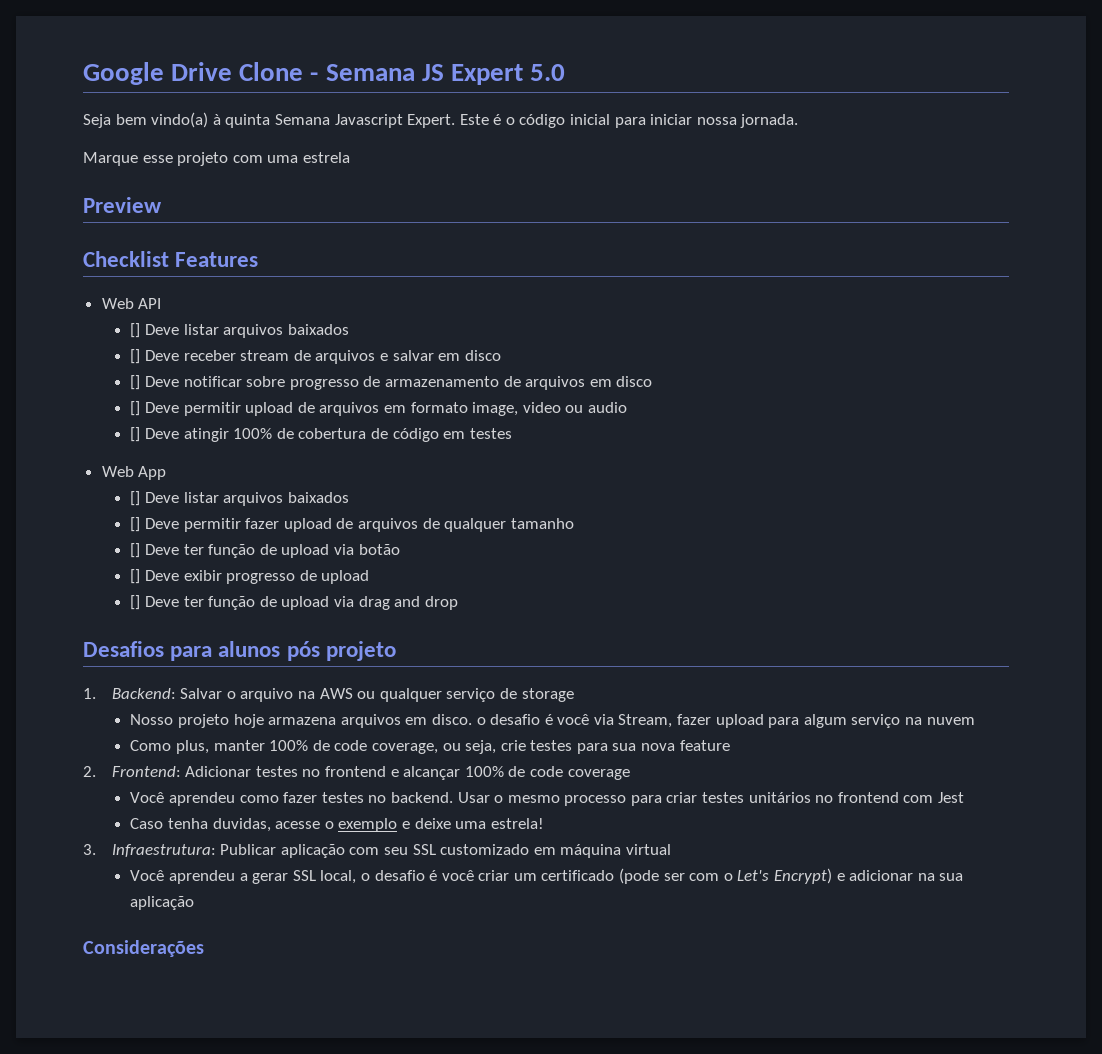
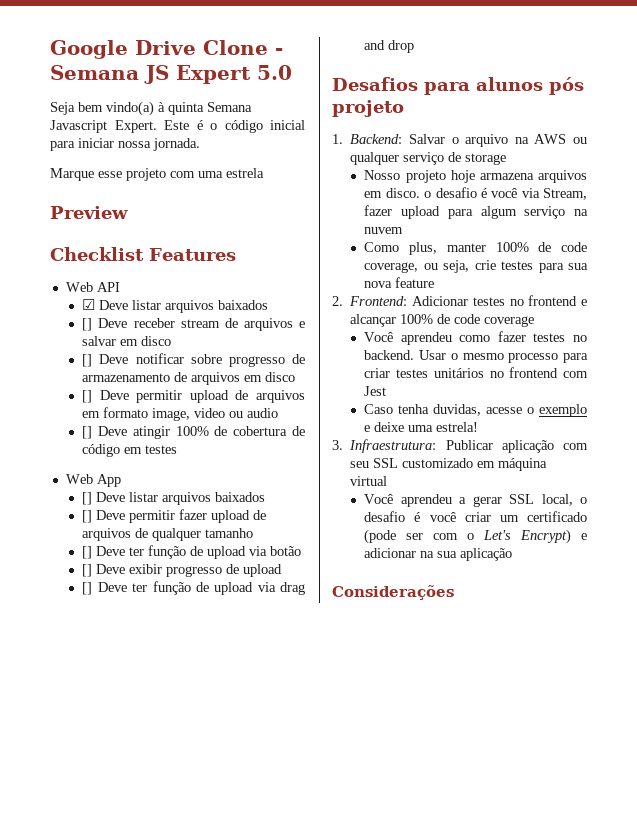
[130,323,141,338] [] -> [82,299,96,310] ☑

